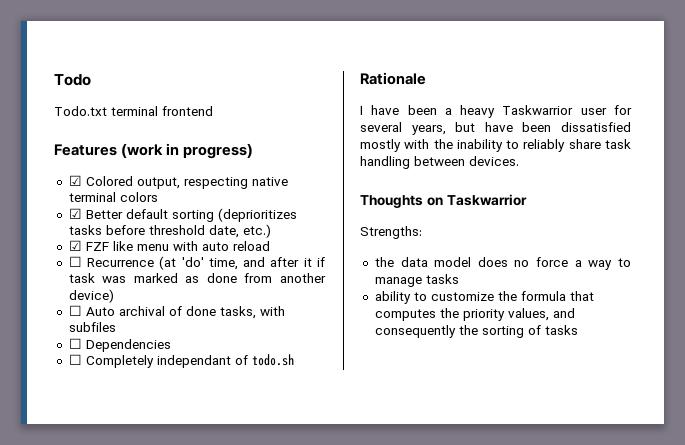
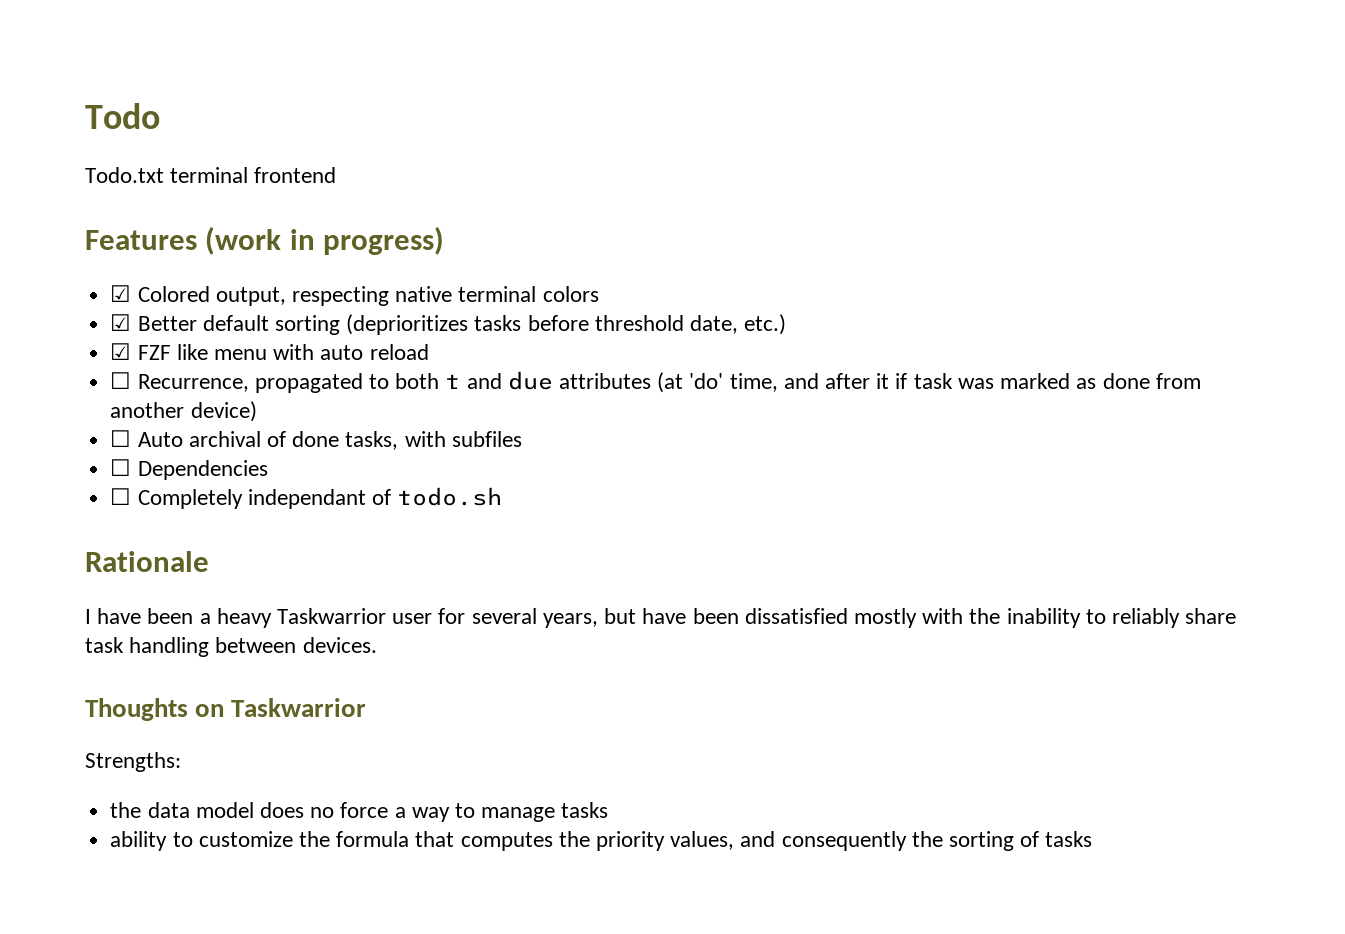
[87,258,155,267] Recurrence -> [137,371,651,393] Recurrence, propagated to both t and due attributes

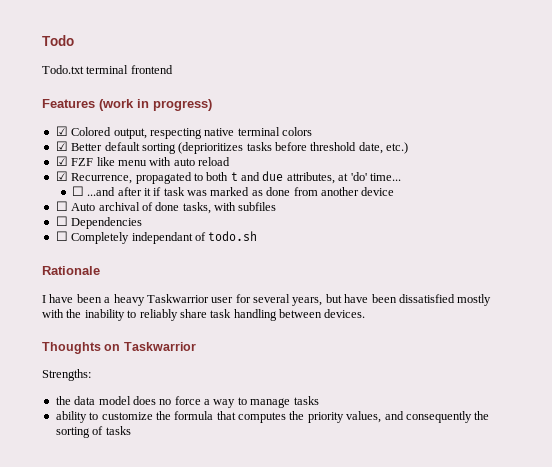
[110,372,132,389] ☐ -> [55,171,68,181] ☑
[558,372,819,393] attributes (at 'do' time, and -> [286,172,401,184] [71,186,116,196] attributes, at 'do' time... // ☐ ...and
[190,401,257,422] device) -> [361,187,395,196] device

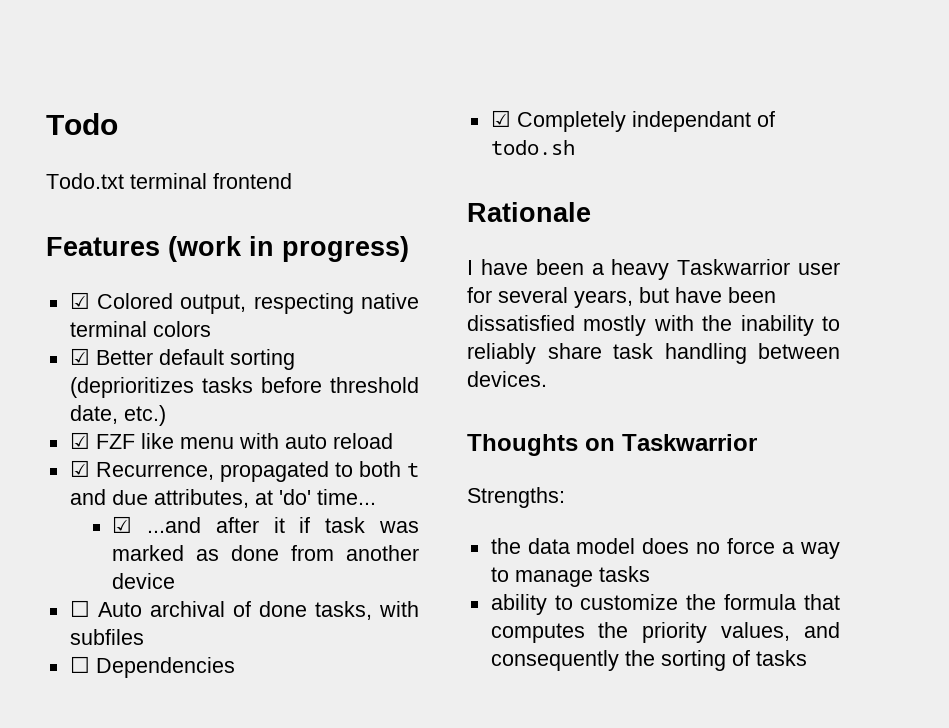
[71,186,84,196] ☐ -> [112,516,133,533] ☑
[55,231,68,241] ☐ -> [490,110,511,127] ☑

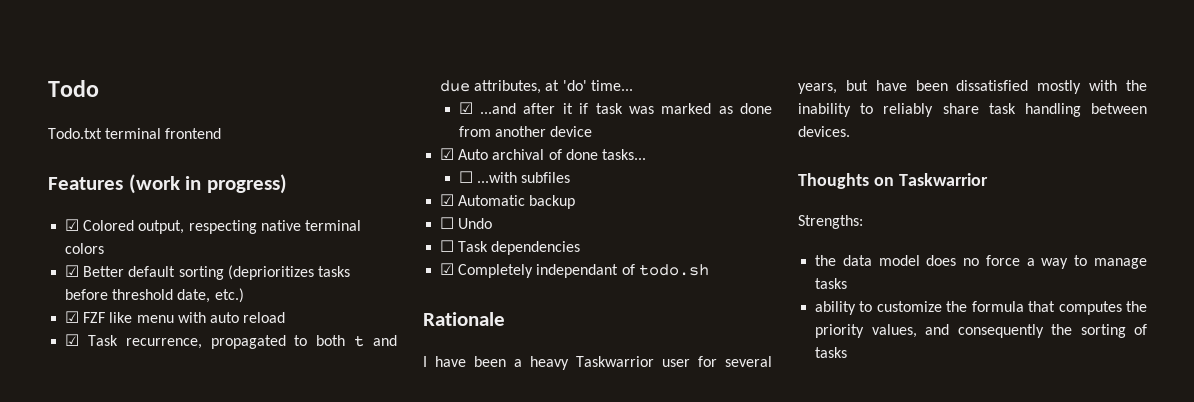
[95,462,214,480] Recurrence, -> [87,335,202,349] Task recurrence,
[69,600,90,617] ☐ -> [440,148,455,160] ☑
[314,601,419,620] [69,629,144,645] [69,656,235,678] tasks, with subfiles // ☐ Dependencies -> [601,149,646,160] [458,171,571,183] [440,194,576,209] [440,217,493,229] [440,240,581,255] tasks... // ☐ ...with subfiles // ☑ Automatic backup // ☐ Undo // ☐ Task dependencies

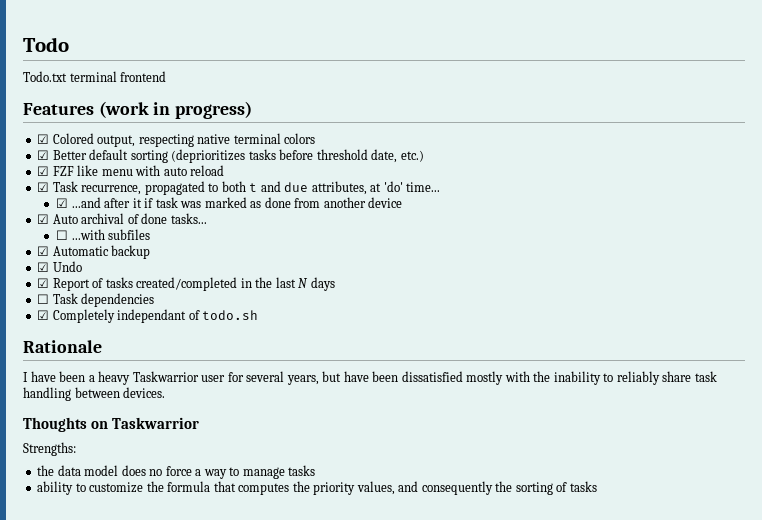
[440,217,455,229] ☐ -> [37,262,50,272] ☑
(493, 223) none -> [37,277,335,291] // ☑ Report of tasks created/completed in the last N days

